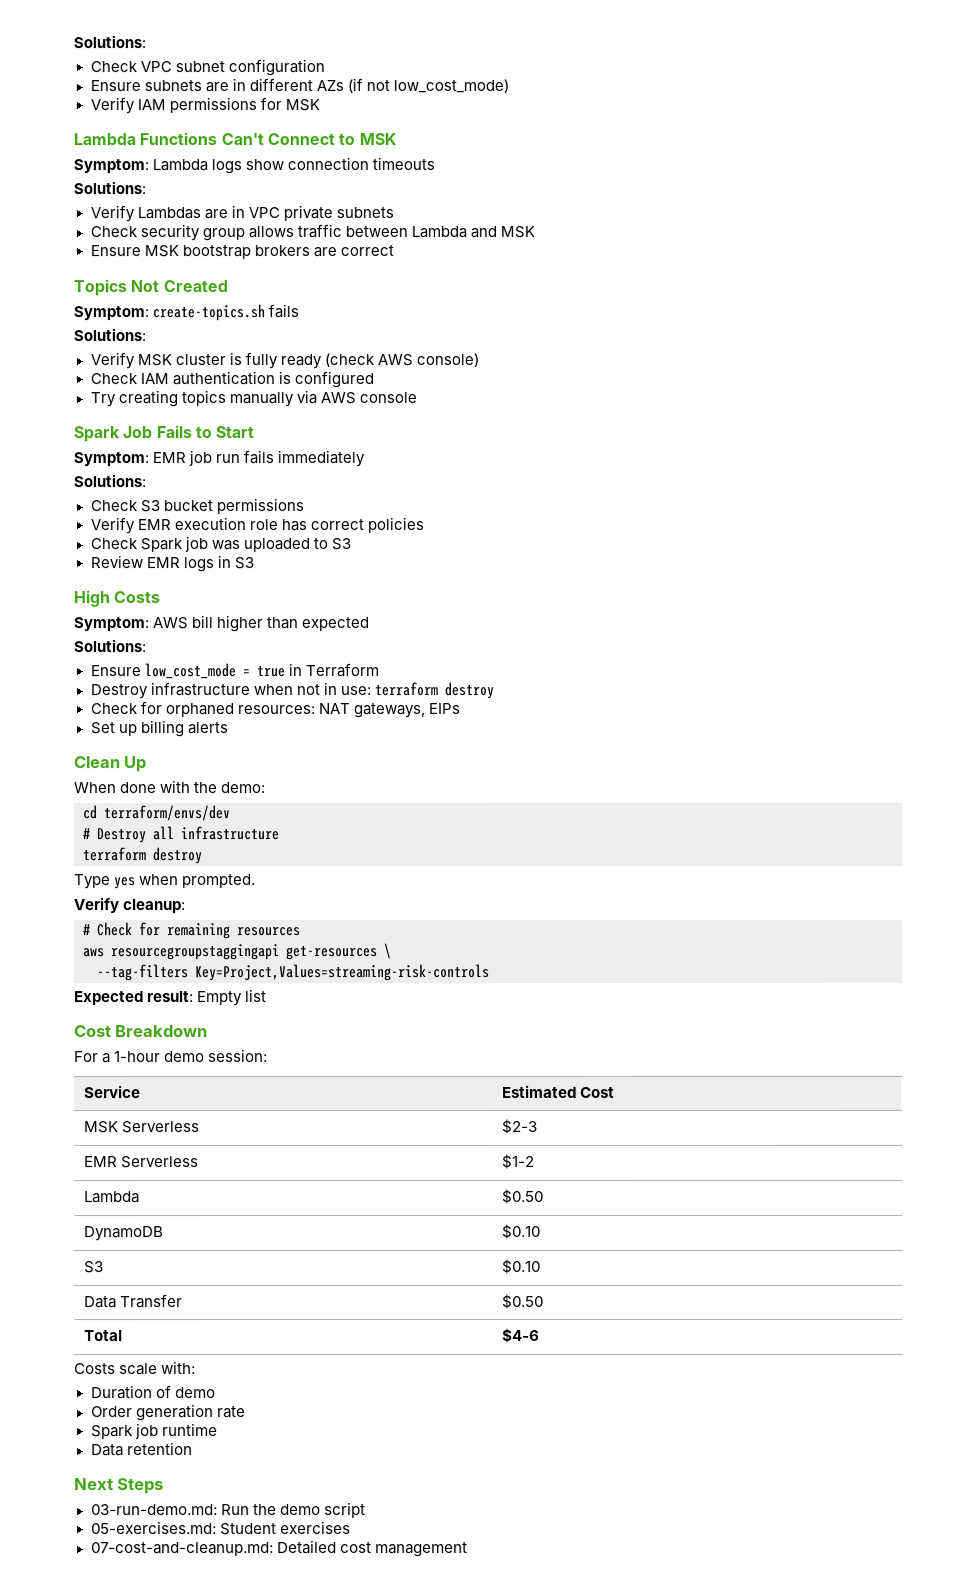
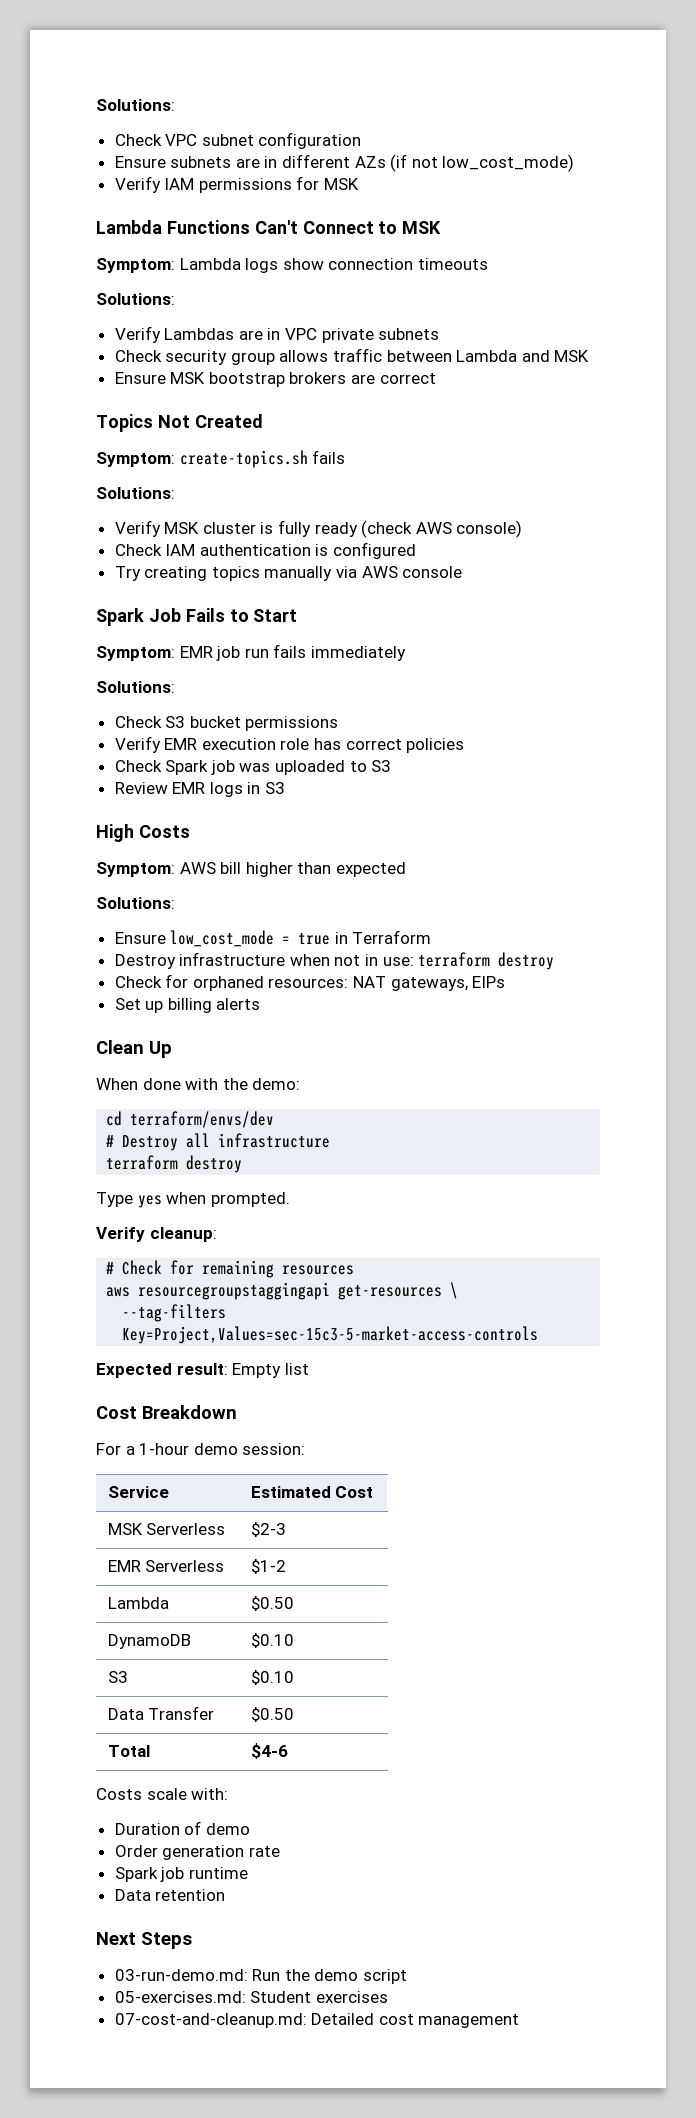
[195,963,490,982] Key=Project,Values=streaming-risk-controls -> [122,1326,539,1344] Key=Project,Values=sec-15c3-5-market-access-controls

